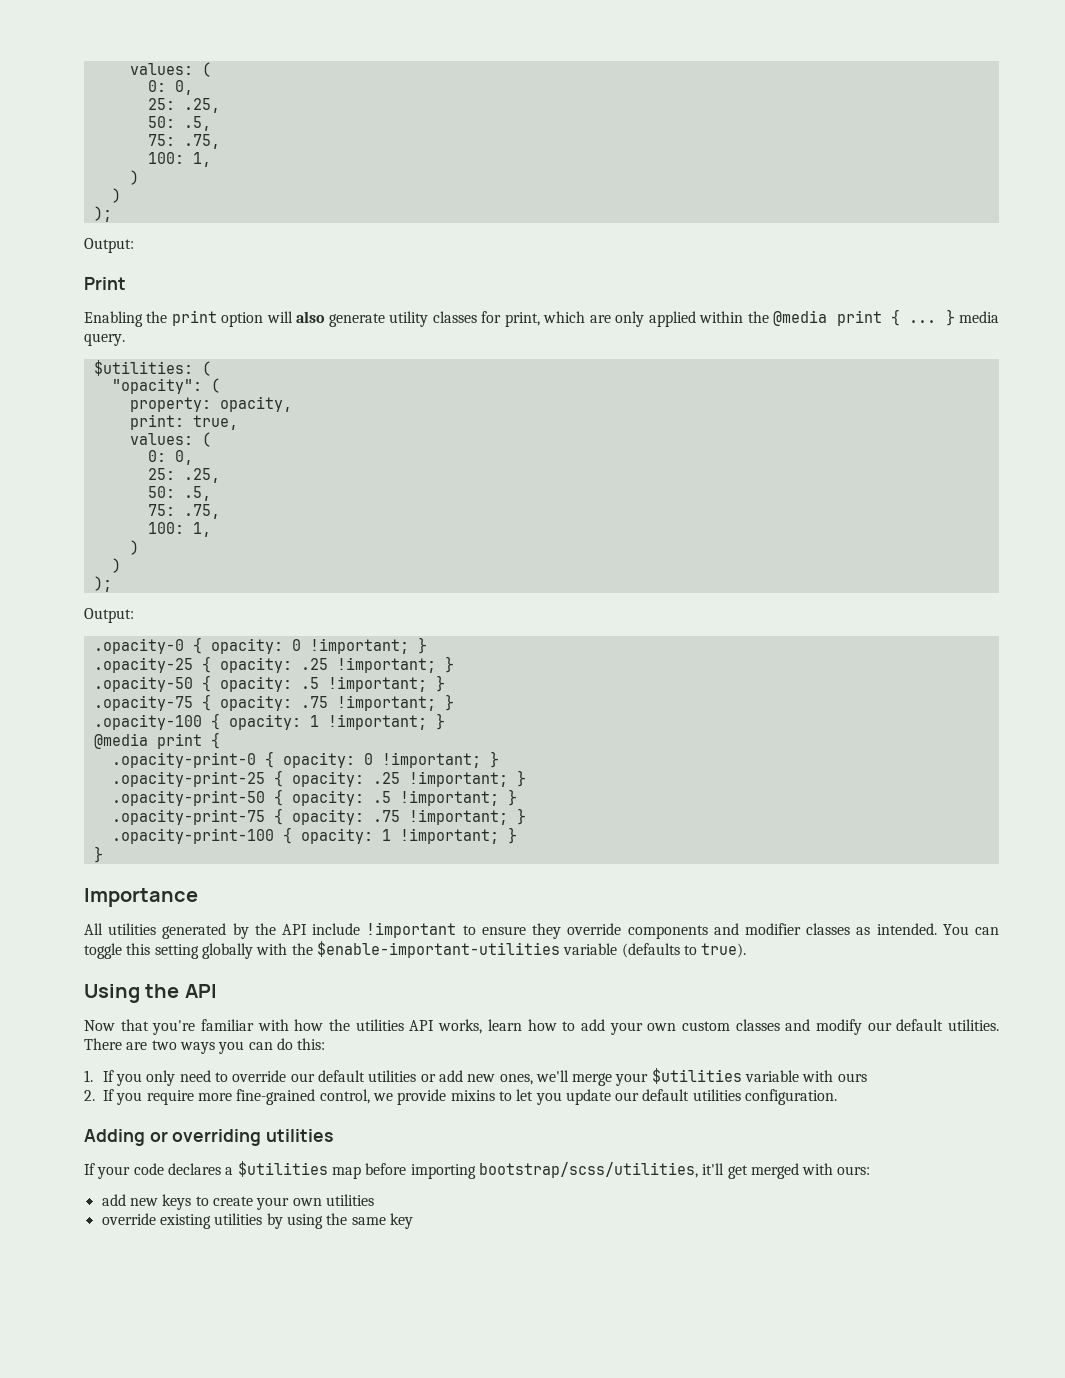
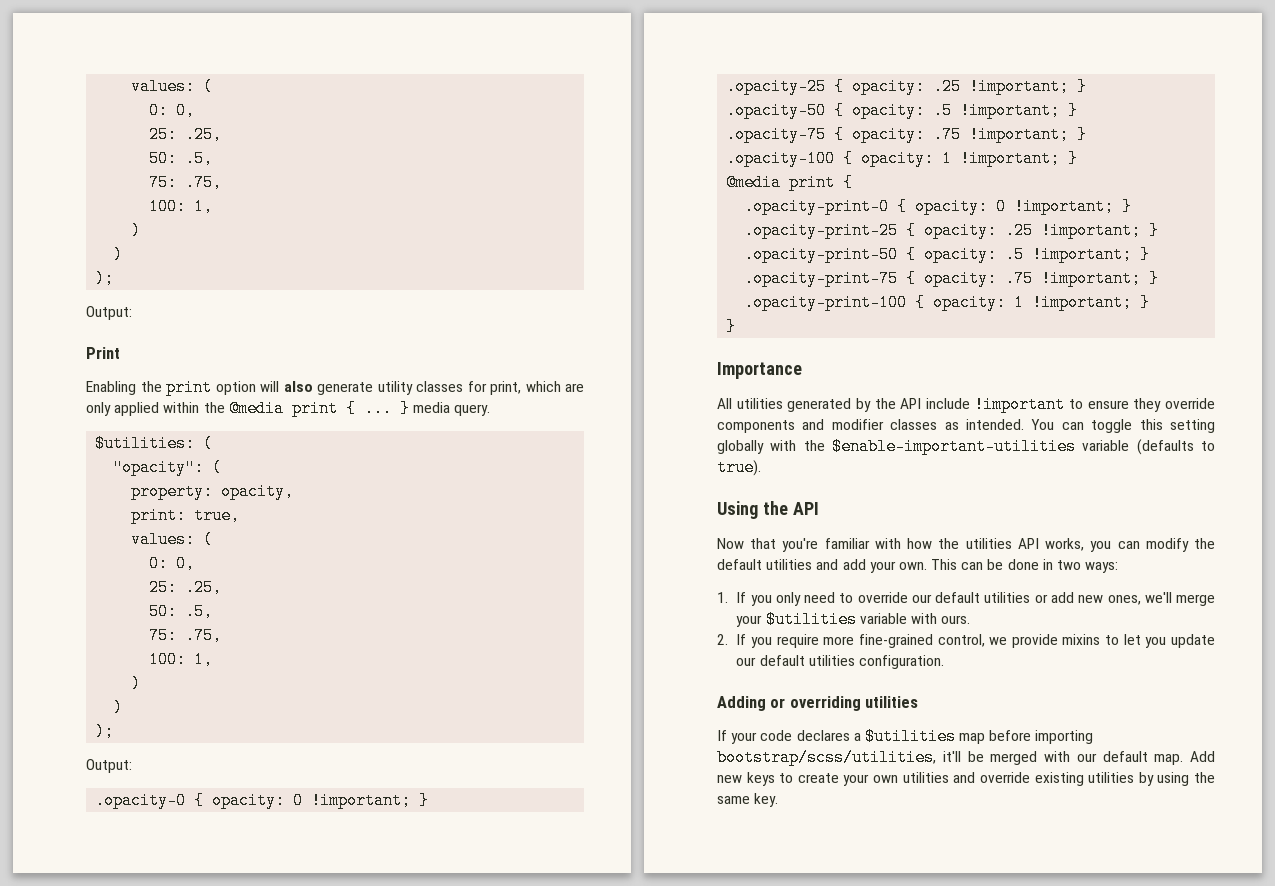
[487,1019,999,1035] [84,1038,326,1054] learn how to add your own custom classes and modify our default utilities. There are two ways you can do this: -> [1090,538,1215,552] [717,559,1119,573] you can modify the default utilities and add your own. This can be done in two ways:
[837,1073,867,1082] ours -> [941,615,971,624] ours.
[727,1165,748,1179] get -> [967,751,984,762] be
[837,1166,871,1175] [101,1194,126,1206] ours: // add -> [1076,751,1215,765] our default map. Add
(374, 1200) // -> [953,772,976,783] and
[389,1213,413,1229] key -> [754,793,779,807] key.

